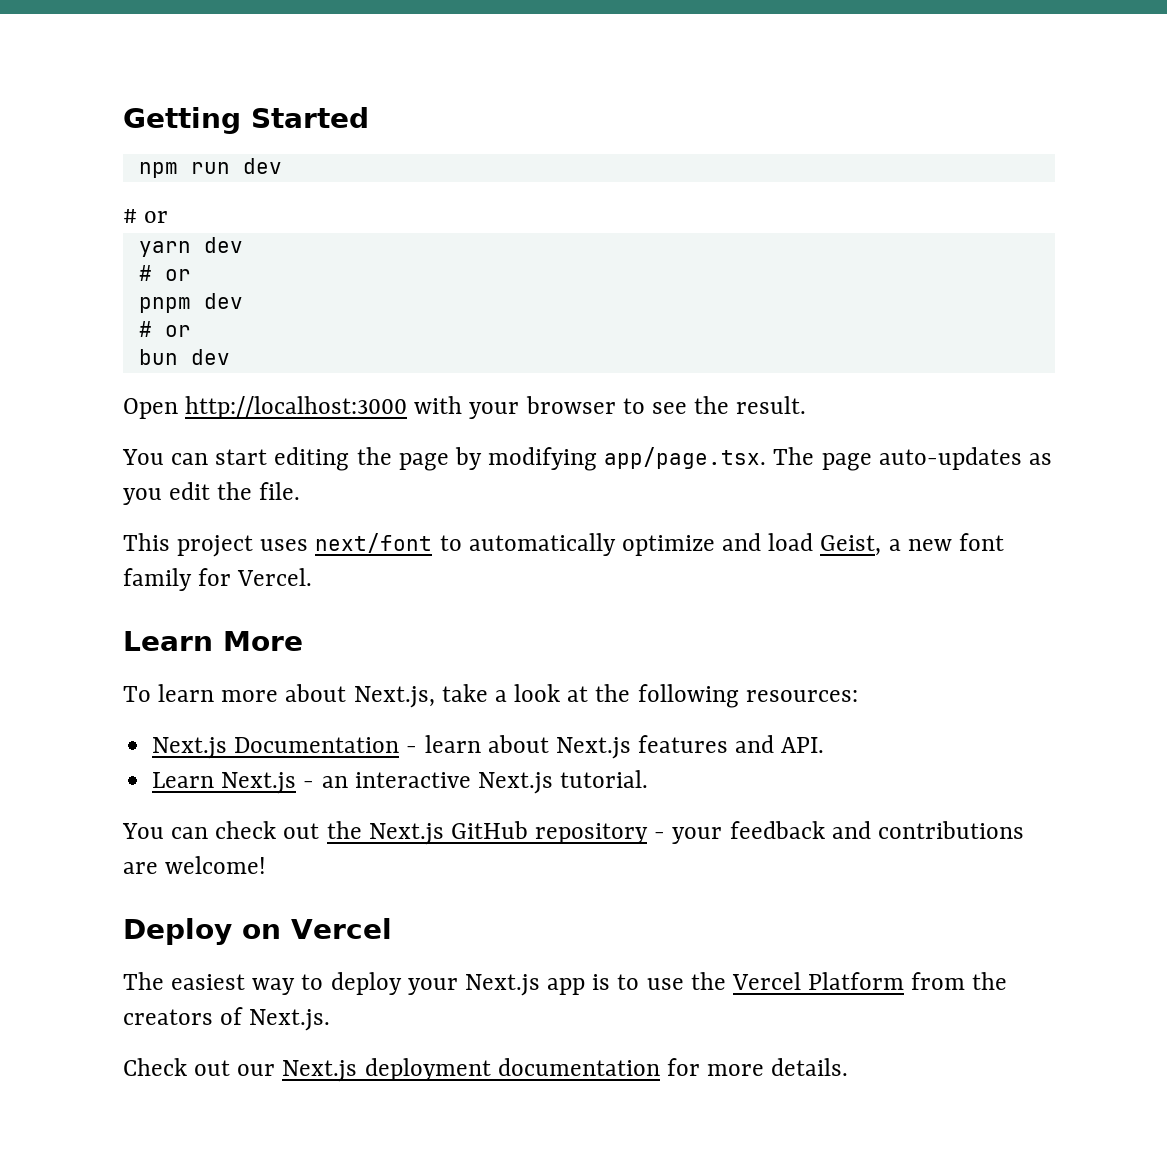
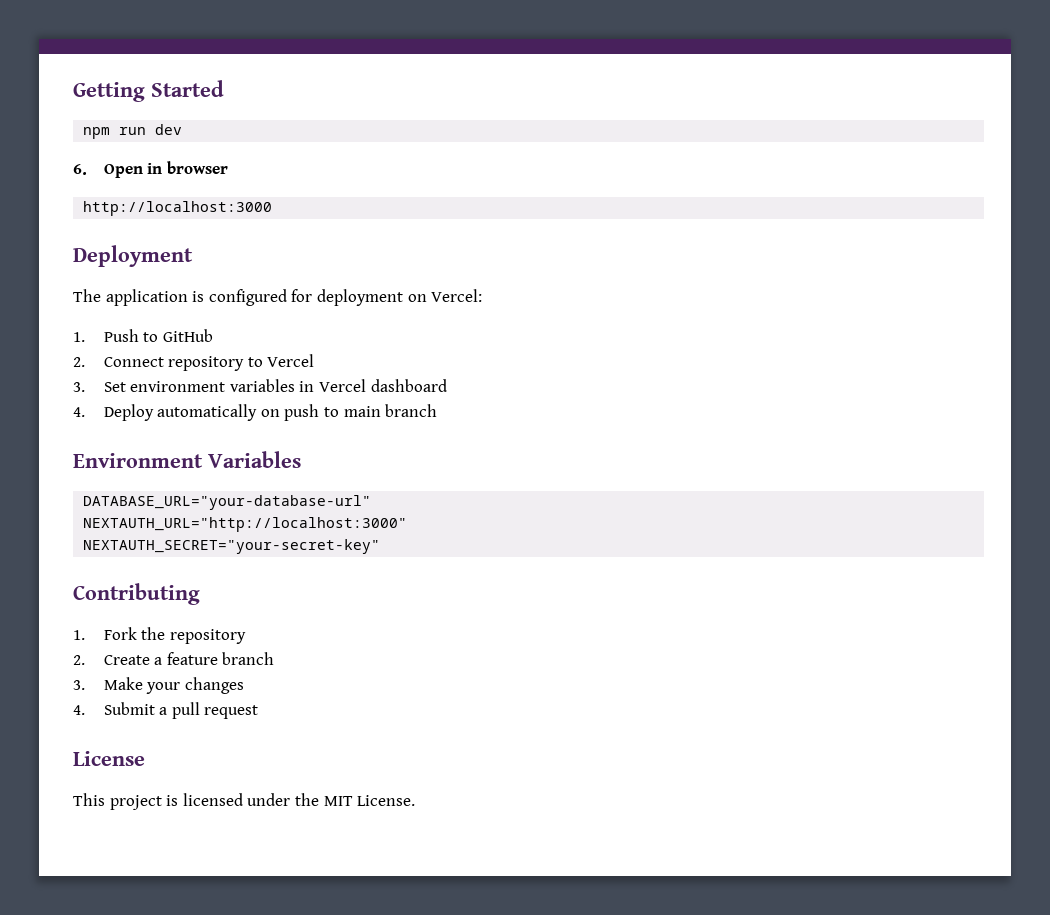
[123,209,169,223] [138,237,243,257] [138,265,191,281] [138,293,243,313] [138,321,191,337] [138,349,230,365] [123,396,807,419] [122,447,1052,471] [123,482,301,505] [123,533,1004,557] [123,568,313,591] [123,631,303,651] [123,684,858,708] [152,735,825,759] [152,770,649,794] [122,821,1024,845] [123,856,267,874] [123,918,392,945] [123,972,1008,996] [123,1007,331,1031] [123,1058,849,1082] # or // yarn dev // # or // pnpm dev // # or // bun dev // Open http://localhost:3000 with your browser to see the result. // You can start editing the page by modifying app/page.tsx. The page auto-updates as you edit the file. // This project uses next/font to automatically optimize and load Geist, a new font family for Vercel. // Learn More // To learn more about Next.js, take a look at the following resources: // Next.js Documentation - learn about Next.js features and API. // Learn Next.js - an interactive Next.js tutorial. // You can check out the Next.js GitHub repository - your feedback and contributions are welcome! // Deploy on Vercel // The easiest way to deploy your Next.js app is to use the Vercel Platform from the creators of Next.js. // Check out our Next.js deployment documentation for more details. -> [73,161,228,178] [83,201,273,216] [73,245,193,267] [73,289,483,306] [73,329,213,342] [73,354,315,371] [73,379,447,392] [73,404,438,421] [73,451,301,468] [83,495,372,510] [83,517,408,532] [83,539,381,554] [73,583,200,605] [73,627,246,644] [73,652,275,665] [73,677,244,694] [73,702,259,719] [73,751,145,766] [73,793,416,810] 6. Open in browser // http://localhost:3000 // Deployment // The application is configured for deployment on Vercel: // 1. Push to GitHub // 2. Connect repository to Vercel // 3. Set environment variables in Vercel dashboard // 4. Deploy automatically on push to main branch // Environment Variables // DATABASE_URL="your-database-url" // NEXTAUTH_URL="http://localhost:3000" // NEXTAUTH_SECRET="your-secret-key" // Contributing // 1. Fork the repository // 2. Create a feature branch // 3. Make your changes // 4. Submit a pull request // License // This project is licensed under the MIT License.

